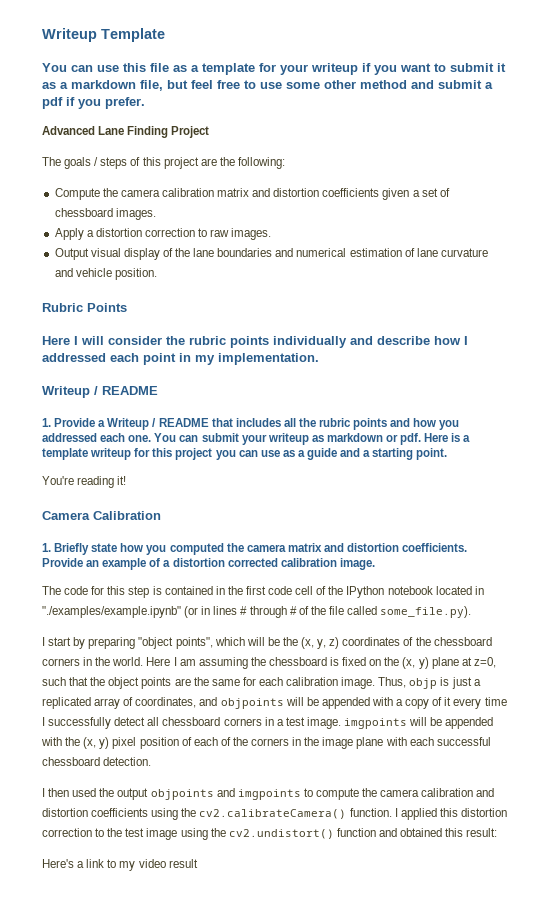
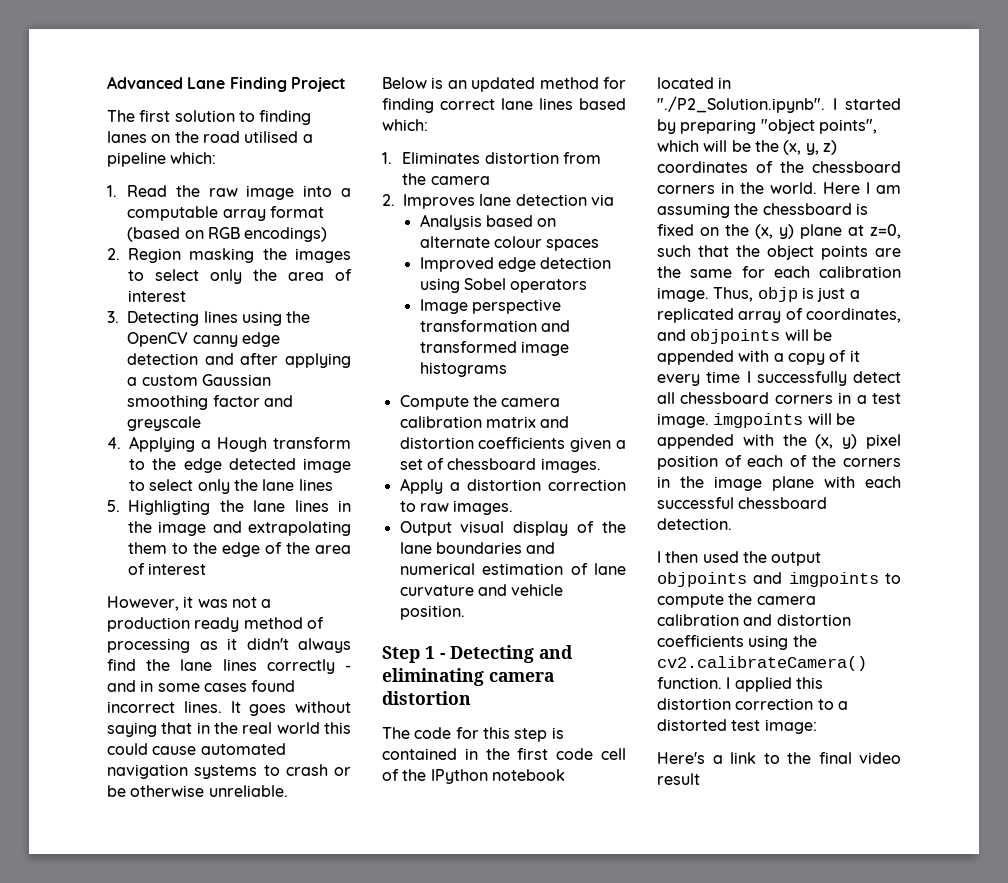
[42,28,165,42] [42,63,506,75] [42,80,493,91] [42,97,145,109] Writeup Template // You can use this file as a template for your writeup if you want to submit it as a markdown file, but feel free to use some other method and submit a pdf if you prefer. // -> (107, 82) none
[64,157,285,169] goals / steps of this project are the following: -> [139,110,312,125] [107,131,313,143] [107,152,217,167] [107,185,351,200] [127,206,324,221] [127,227,328,242] [107,248,351,263] [128,269,352,284] [128,290,186,302] [107,311,311,326] [127,332,280,347] [127,353,351,368] [127,374,271,386] [127,395,293,410] [127,416,202,431] [107,436,351,452] [129,458,351,473] [129,479,333,494] [107,500,351,515] [128,521,351,536] [128,542,351,557] [128,563,207,575] [107,596,272,611] [107,617,324,632] [107,638,351,653] [107,659,351,674] [107,680,296,692] [107,701,351,716] [107,722,351,737] [107,743,286,755] [107,764,351,779] [107,785,288,797] [382,77,626,92] [382,98,626,113] [382,119,428,131] [382,152,601,164] [402,173,490,185] [382,194,614,209] [419,214,557,230] [419,236,600,251] [419,257,612,272] [419,278,588,293] [419,299,562,314] [419,320,571,332] [419,341,570,356] [419,362,507,377] first solution to finding lanes on the road utilised a pipeline which: // 1. Read the raw image into a computable array format (based on RGB encodings) // 2. Region masking the images to select only the area of interest // 3. Detecting lines using the OpenCV canny edge detection and after applying a custom Gaussian smoothing factor and greyscale // 4. Applying a Hough transform to the edge detected image to select only the lane lines // 5. Highligting the lane lines in the image and extrapolating them to the edge of the area of interest // However, it was not a production ready method of processing as it didn't always find the lane lines correctly - and in some cases found incorrect lines. It goes without saying that in the real world this could cause automated navigation systems to crash or be otherwise unreliable. // Below is an updated method for finding correct lane lines based which: // 1. Eliminates distortion from the camera // 2. Improves lane detection via // Analysis based on alternate colour spaces // Improved edge detection using Sobel operators // Image perspective transformation and transformed image histograms
[42,303,127,312] [42,336,468,348] [42,353,319,365] [42,386,158,398] [42,418,460,430] [42,433,471,445] [42,448,448,460] [42,476,127,488] [42,511,161,520] [42,543,468,555] [42,558,375,570] Rubric Points // Here I will consider the rubric points individually and describe how I addressed each point in my implementation. // Writeup / README // 1. Provide a Writeup / README that includes all the rubric points and how you addressed each one. You can submit your writeup as markdown or pdf. Here is a template writeup for this project you can use as a guide and a starting point. // You're reading it! // Camera Calibration // 1. Briefly state how you computed the camera matrix and distortion coefficients. Provide an example of a distortion corrected calibration image. -> [382,645,573,663] [382,668,554,686] [382,691,471,705] Step 1 - Detecting and eliminating camera distortion
[42,606,472,618] [42,637,72,646] "./examples/example.ipynb" (or in lines # through # of the file called some_file.py). // I start -> [657,96,901,113] "./P2_Solution.ipynb". I started
[107,828,498,840] the test image using the cv2.undistort() function and obtained this result: -> [837,701,848,710] [657,719,817,734] a distorted test image:
[119,861,136,871] my -> [787,752,852,764] the final

